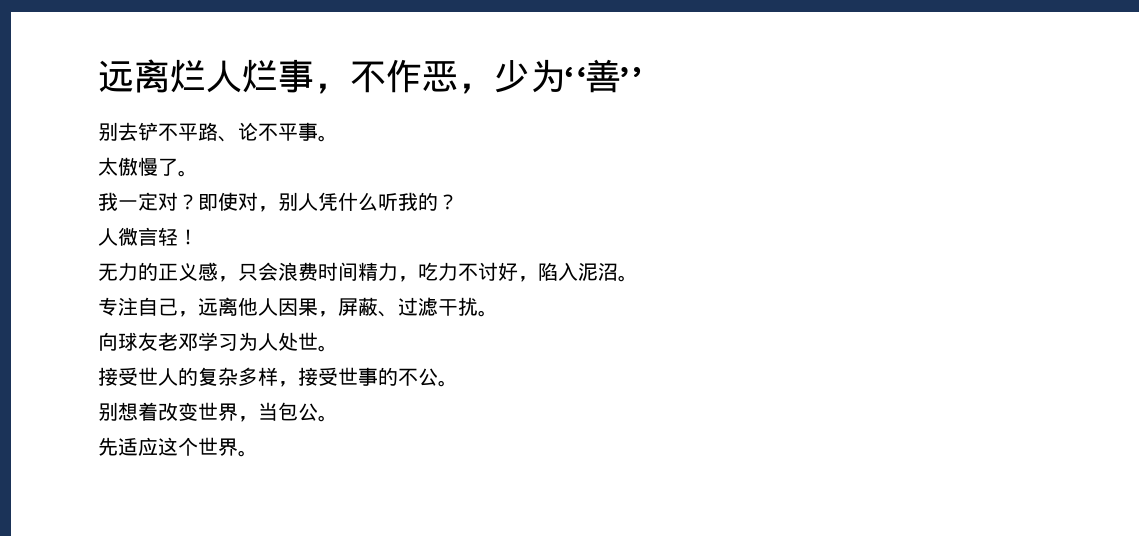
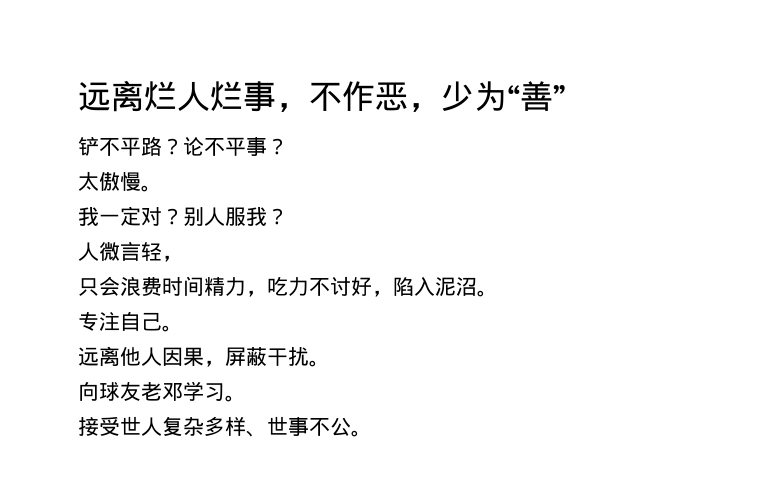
[98,122,138,141] 别去 -> (566, 96) none
[218,136,238,142] 、 -> [162,138,183,155] ？
[318,135,338,142] 。 -> [267,138,288,155] ？
[158,158,178,176] 了 -> (141, 181) none
[198,192,438,212] 即使对，别人凭什么听我的 -> [183,206,267,226] 别人服我
[178,229,198,245] [98,262,238,282] ！ // 无力的正义感， -> [162,255,183,262] ， //
[178,311,198,317] ， -> [162,325,183,332] 。 //
[378,297,438,317] 、过滤 -> (267, 356) none
[238,332,318,351] 为人处世 -> (225, 392) none
[178,367,198,386] 的 -> (162, 426) none
[278,367,398,387] ，接受世事的 -> [246,416,309,437] 、世事
[98,402,338,422] [98,437,258,457] // 别想着改变世界，当包公。 // 先适应这个世界。 -> (372, 433) none

